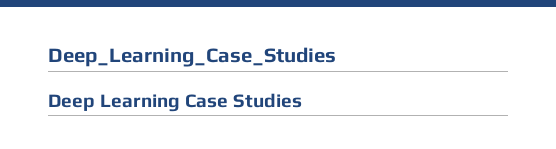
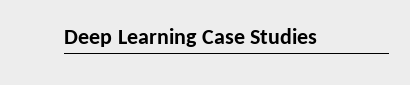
[48,47,336,67] Deep_Learning_Case_Studies // -> (64, 38) none

